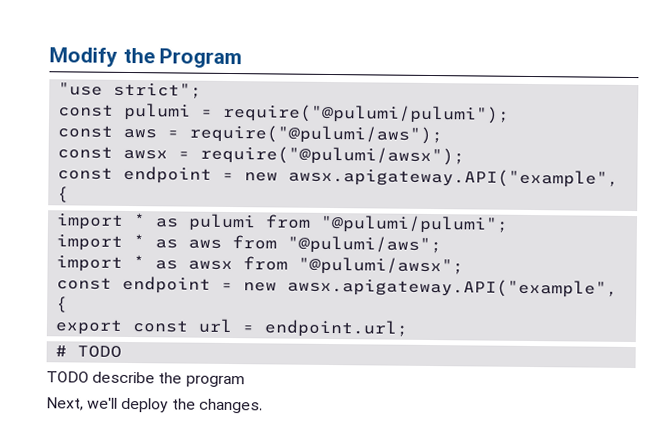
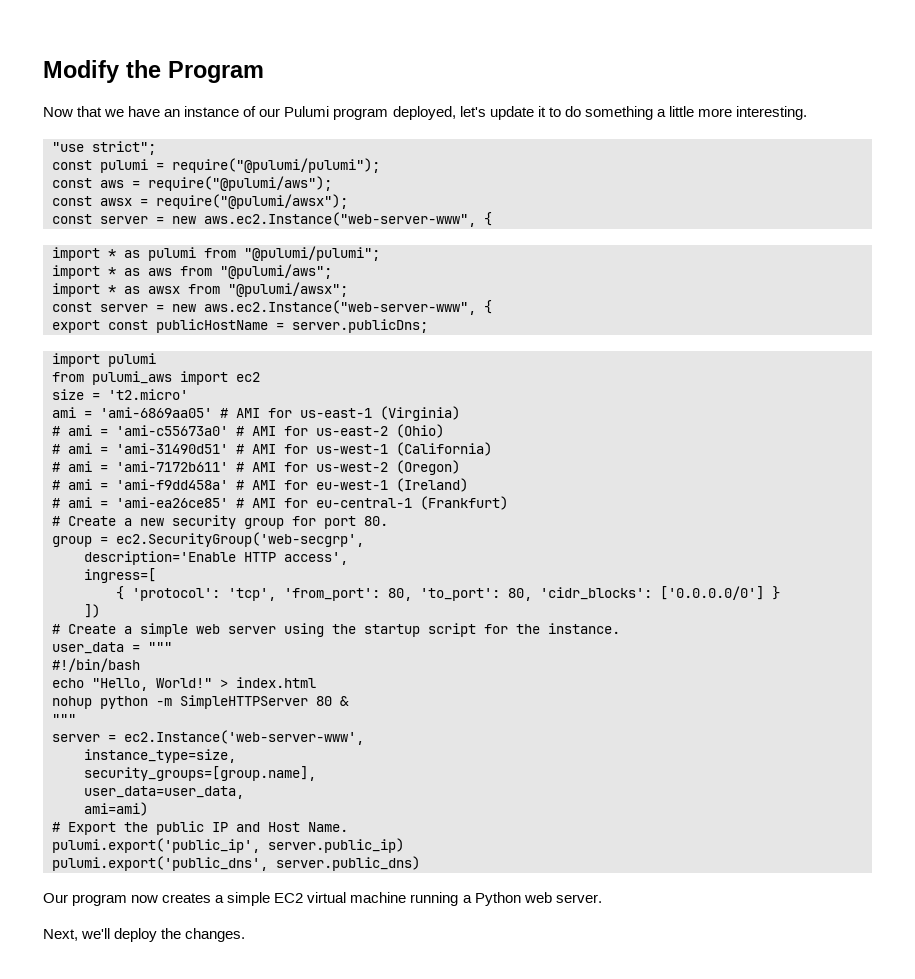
(243, 58) none -> [43,106,807,120] // Now that we have an instance of our Pulumi program deployed, let's update it to do something a little more interesting.
[123,165,620,188] endpoint = new awsx.apigateway.API("example", -> [100,212,476,227] server = new aws.ec2.Instance("web-server-www",
[122,275,619,298] endpoint = new awsx.apigateway.API("example", -> [100,300,476,315] server = new aws.ec2.Instance("web-server-www",
[198,318,410,338] [55,345,123,358] [46,371,245,388] url = endpoint.url; // # TODO // TODO describe the program -> [156,319,428,333] [52,353,156,367] [52,371,260,385] [52,389,188,400] [52,406,460,421] [52,424,444,438] [52,442,492,456] [52,460,460,475] [52,478,468,492] [52,496,508,510] [52,515,388,529] [52,532,364,547] [84,551,348,565] [84,568,156,583] [116,586,780,601] [84,604,100,618] [52,623,620,637] [52,642,172,654] [52,658,140,672] [52,677,316,691] [52,695,349,709] [52,714,76,724] [52,730,364,745] [84,749,236,763] [84,766,316,781] [84,786,244,799] [84,802,148,816] [52,821,348,835] [52,838,404,853] [52,856,420,871] [43,892,602,906] publicHostName = server.publicDns; // import pulumi // from pulumi_aws import ec2 // size = 't2.micro' // ami = 'ami-6869aa05' # AMI for us-east-1 (Virginia) // # ami = 'ami-c55673a0' # AMI for us-east-2 (Ohio) // # ami = 'ami-31490d51' # AMI for us-west-1 (California) // # ami = 'ami-7172b611' # AMI for us-west-2 (Oregon) // # ami = 'ami-f9dd458a' # AMI for eu-west-1 (Ireland) // # ami = 'ami-ea26ce85' # AMI for eu-central-1 (Frankfurt) // # Create a new security group for port 80. // group = ec2.SecurityGroup('web-secgrp', // description='Enable HTTP access', // ingress=[ // { 'protocol': 'tcp', 'from_port': 80, 'to_port': 80, 'cidr_blocks': ['0.0.0.0/0'] } // ]) // # Create a simple web server using the startup script for the instance. // user_data = """ // #!/bin/bash // echo "Hello, World!" > index.html // nohup python -m SimpleHTTPServer 80 & // """ // server = ec2.Instance('web-server-www', // instance_type=size, // security_groups=[group.name], // user_data=user_data, // ami=ami) // # Export the public IP and Host Name. // pulumi.export('public_ip', server.public_ip) // pulumi.export('public_dns', server.public_dns) // Our program now creates a simple EC2 virtual machine running a Python web server.

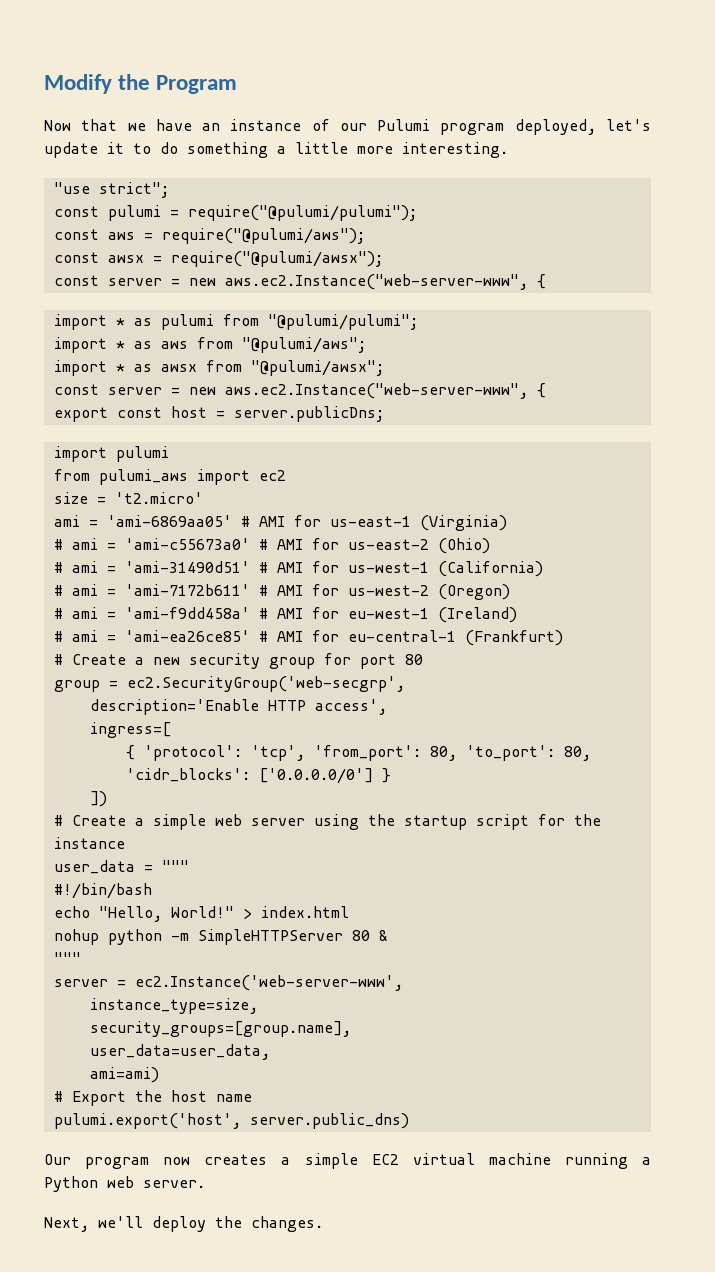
[156,319,268,333] publicHostName -> [170,406,207,418] host
[364,516,388,526] 80. -> [404,654,423,665] 80
[548,623,620,634] instance. -> [53,837,125,849] instance
[156,821,348,835] [52,838,404,853] [52,856,268,871] public IP and Host Name. // pulumi.export('public_ip', server.public_ip) // pulumi.export('public_dns', -> [170,1090,252,1102] [53,1113,241,1129] host name // pulumi.export('host',

